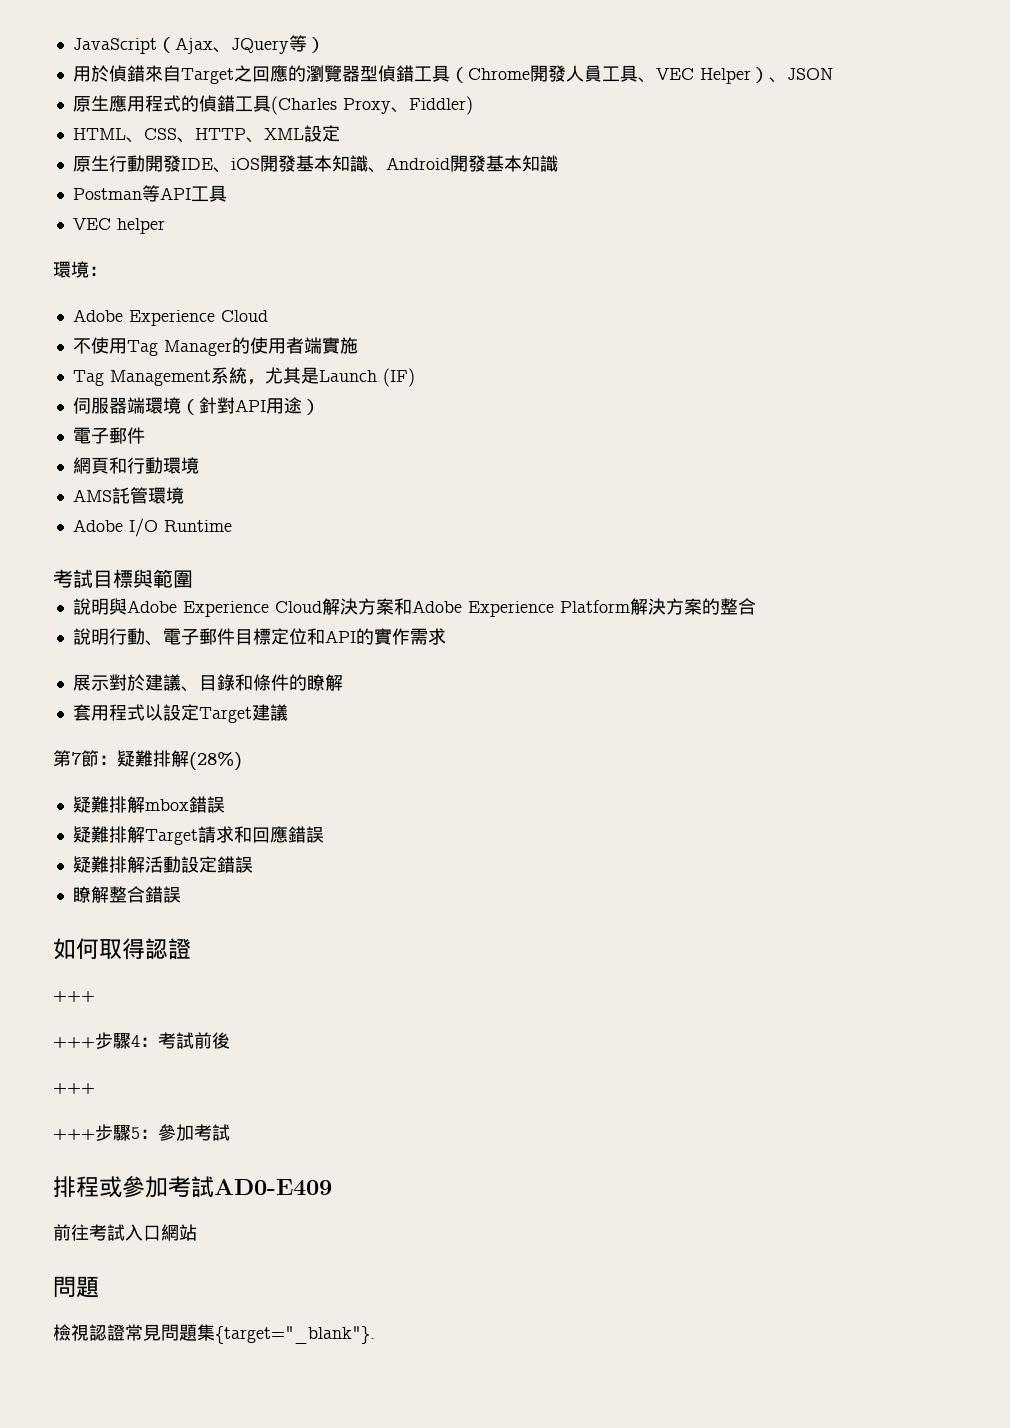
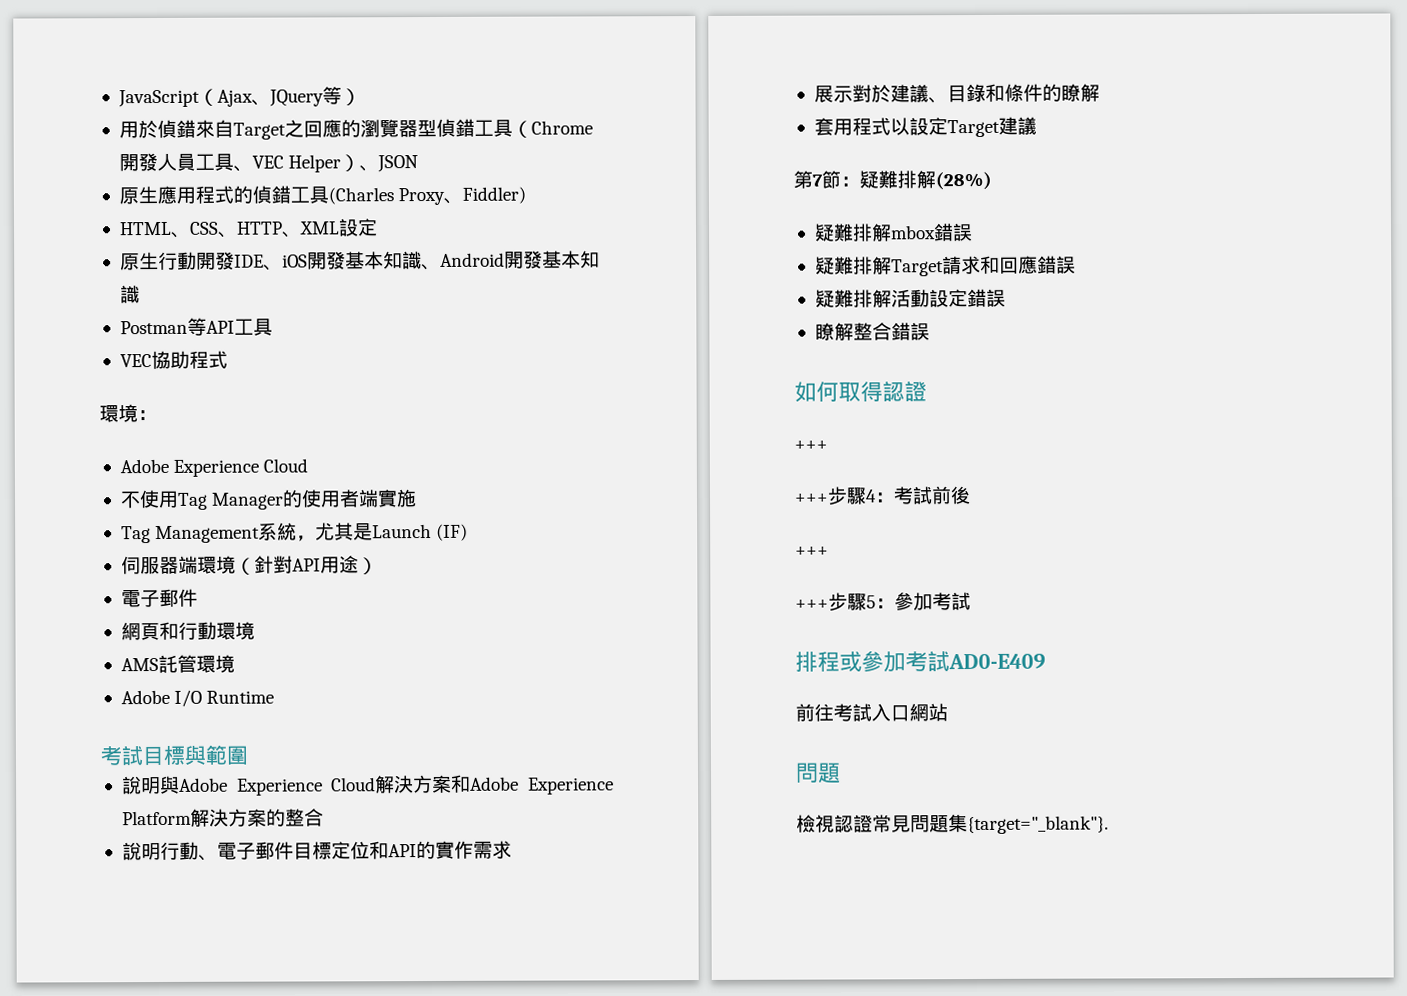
[116,218,165,234] helper -> [150,350,228,370] 協助程式

